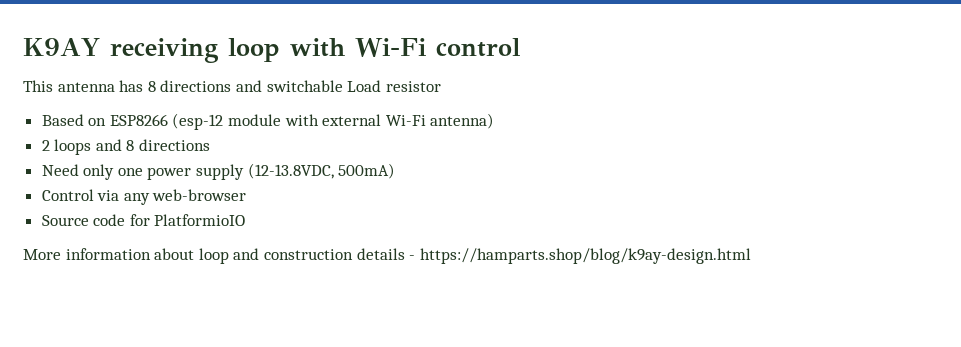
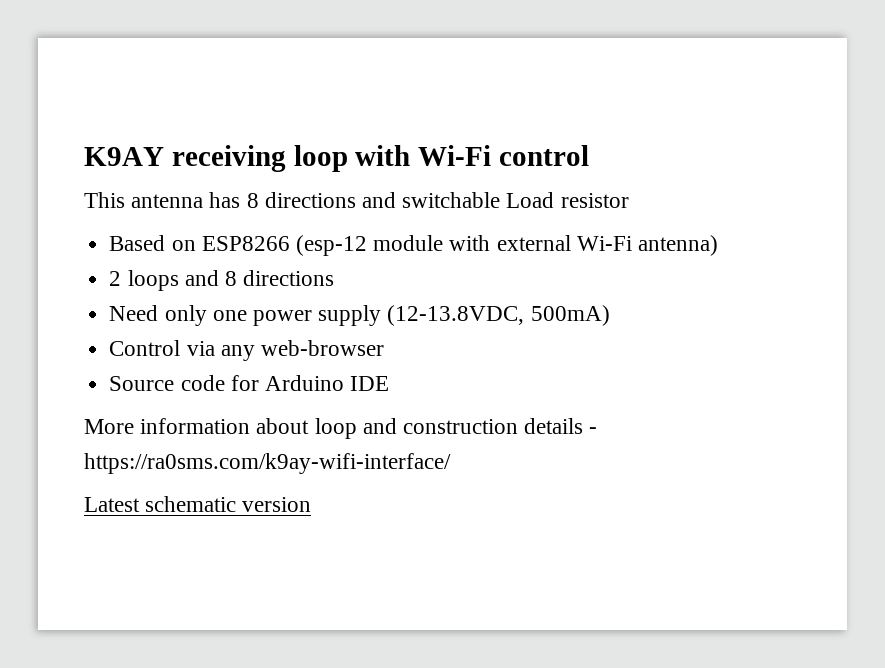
[154,214,246,226] PlatformioIO -> [264,375,390,391] Arduino IDE
[419,248,751,264] https://hamparts.shop/blog/k9ay-design.html -> [84,453,451,474] [84,496,312,512] https://ra0sms.com/k9ay-wifi-interface/ // Latest schematic version

